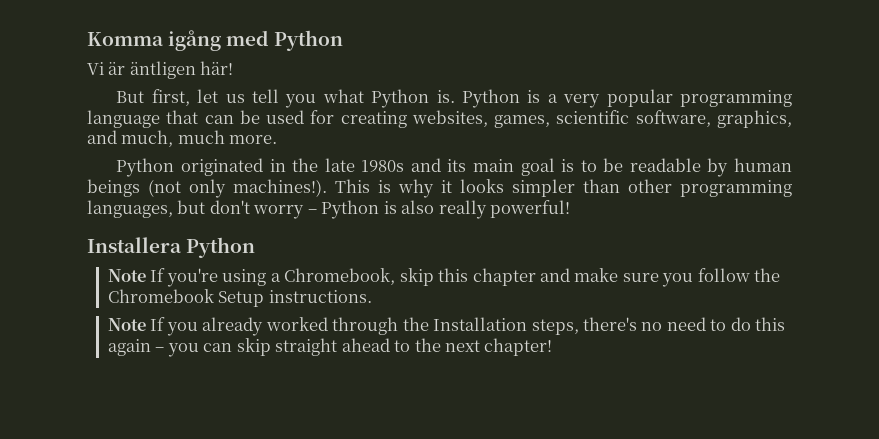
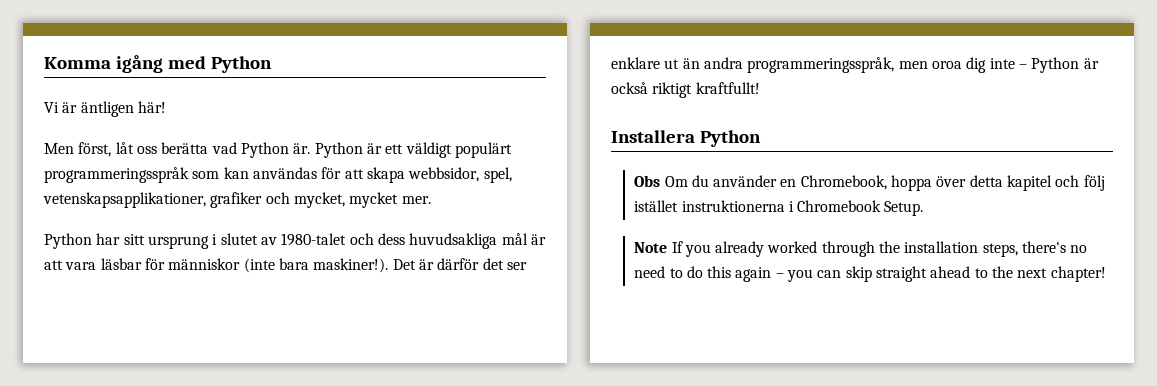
[116,89,792,108] [87,110,792,128] [87,130,278,147] [116,158,793,177] [87,179,792,198] [87,200,571,219] [87,237,256,258] [107,268,781,287] [107,289,372,307] But first, let us tell you what Python is. Python is a very popular programming language that can be used for creating websites, games, scientific software, graphics, and much, much more. // Python originated in the late 1980s and its main goal is to be readable by human beings (not only machines!). This is why it looks simpler than other programming languages, but don't worry – Python is also really powerful! // Installera Python // Note If you're using a Chromebook, skip this chapter and make sure you follow the Chromebook Setup instructions. -> [44,142,512,158] [44,167,512,183] [43,192,431,208] [44,233,546,249] [44,258,527,273] [611,57,1099,73] [611,82,760,98] [611,130,761,147] [634,175,1105,191] [634,200,924,216] Men först, låt oss berätta vad Python är. Python är ett väldigt populärt programmeringsspråk som kan användas för att skapa webbsidor, spel, vetenskapsapplikationer, grafiker och mycket, mycket mer. // Python har sitt ursprung i slutet av 1980-talet och dess huvudsakliga mål är att vara läsbar för människor (inte bara maskiner!). Det är därför det ser enklare ut än andra programmeringsspråk, men oroa dig inte – Python är också riktigt kraftfullt! // Installera Python // Obs Om du använder en Chromebook, hoppa över detta kapitel och följ istället instruktionerna i Chromebook Setup.
[433,317,528,331] Installation -> [904,241,979,253] installation

